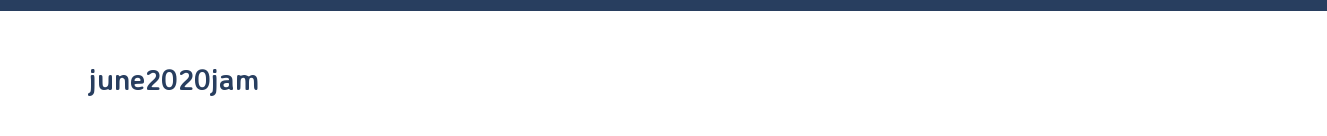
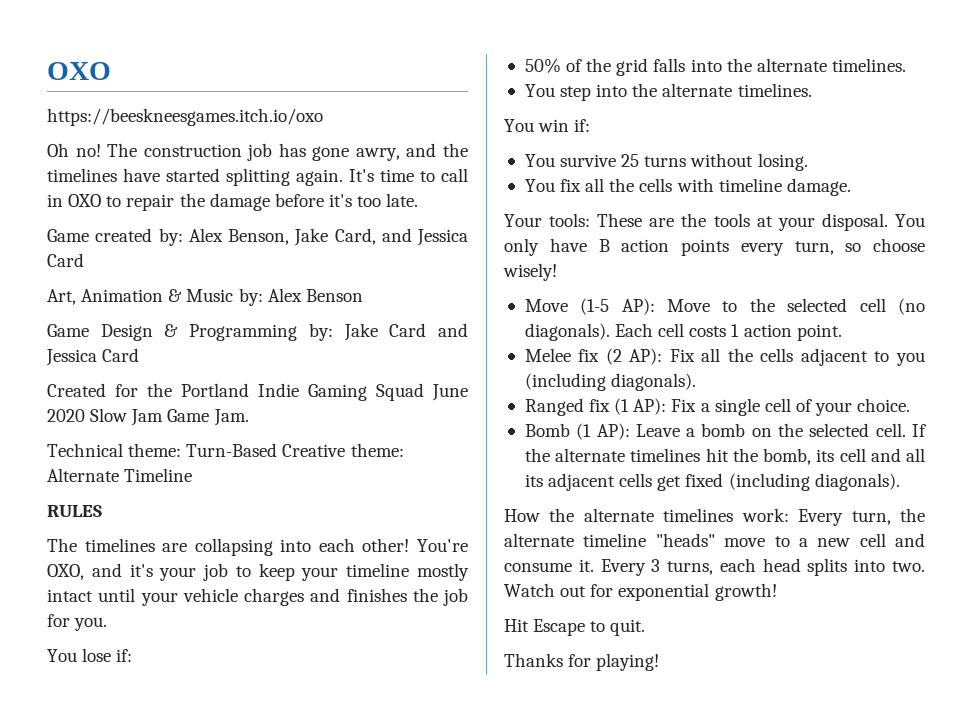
[88,69,259,96] june2020jam -> [47,62,111,80] [47,108,323,126] [47,143,468,161] [47,168,468,186] [47,193,419,211] [47,228,468,246] [47,253,84,267] [47,288,363,306] [47,323,468,341] [46,348,140,366] [47,383,468,401] [47,408,249,426] [47,443,404,457] [47,468,193,482] [47,505,102,517] [47,538,468,556] [47,563,469,581] [47,588,468,606] [47,614,108,631] [47,648,133,662] [524,58,906,76] [524,83,812,101] [504,119,591,132] [524,153,808,171] [524,178,851,196] [504,213,925,231] [504,238,925,256] [503,263,557,281] [524,298,925,315] [524,323,842,341] [524,348,925,366] [524,373,697,391] [524,398,911,416] [524,423,926,440] [524,448,926,465] [524,473,900,491] [504,508,925,526] [504,533,925,547] [504,558,925,576] [504,583,777,601] [504,619,646,636] [504,653,660,671] OXO // https://beeskneesgames.itch.io/oxo // Oh no! The construction job has gone awry, and the timelines have started splitting again. It's time to call in OXO to repair the damage before it's too late. // Game created by: Alex Benson, Jake Card, and Jessica Card // Art, Animation & Music by: Alex Benson // Game Design & Programming by: Jake Card and Jessica Card // Created for the Portland Indie Gaming Squad June 2020 Slow Jam Game Jam. // Technical theme: Turn-Based Creative theme: Alternate Timeline // RULES // The timelines are collapsing into each other! You're OXO, and it's your job to keep your timeline mostly intact until your vehicle charges and finishes the job for you. // You lose if: // 50% of the grid falls into the alternate timelines. // You step into the alternate timelines. // You win if: // You survive 25 turns without losing. // You fix all the cells with timeline damage. // Your tools: These are the tools at your disposal. You only have B action points every turn, so choose wisely! // Move (1-5 AP): Move to the selected cell (no diagonals). Each cell costs 1 action point. // Melee fix (2 AP): Fix all the cells adjacent to you (including diagonals). // Ranged fix (1 AP): Fix a single cell of your choice. // Bomb (1 AP): Leave a bomb on the selected cell. If the alternate timelines hit the bomb, its cell and all its adjacent cells get fixed (including diagonals). // How the alternate timelines work: Every turn, the alternate timeline "heads" move to a new cell and consume it. Every 3 turns, each head splits into two. Watch out for exponential growth! // Hit Escape to quit. // Thanks for playing!

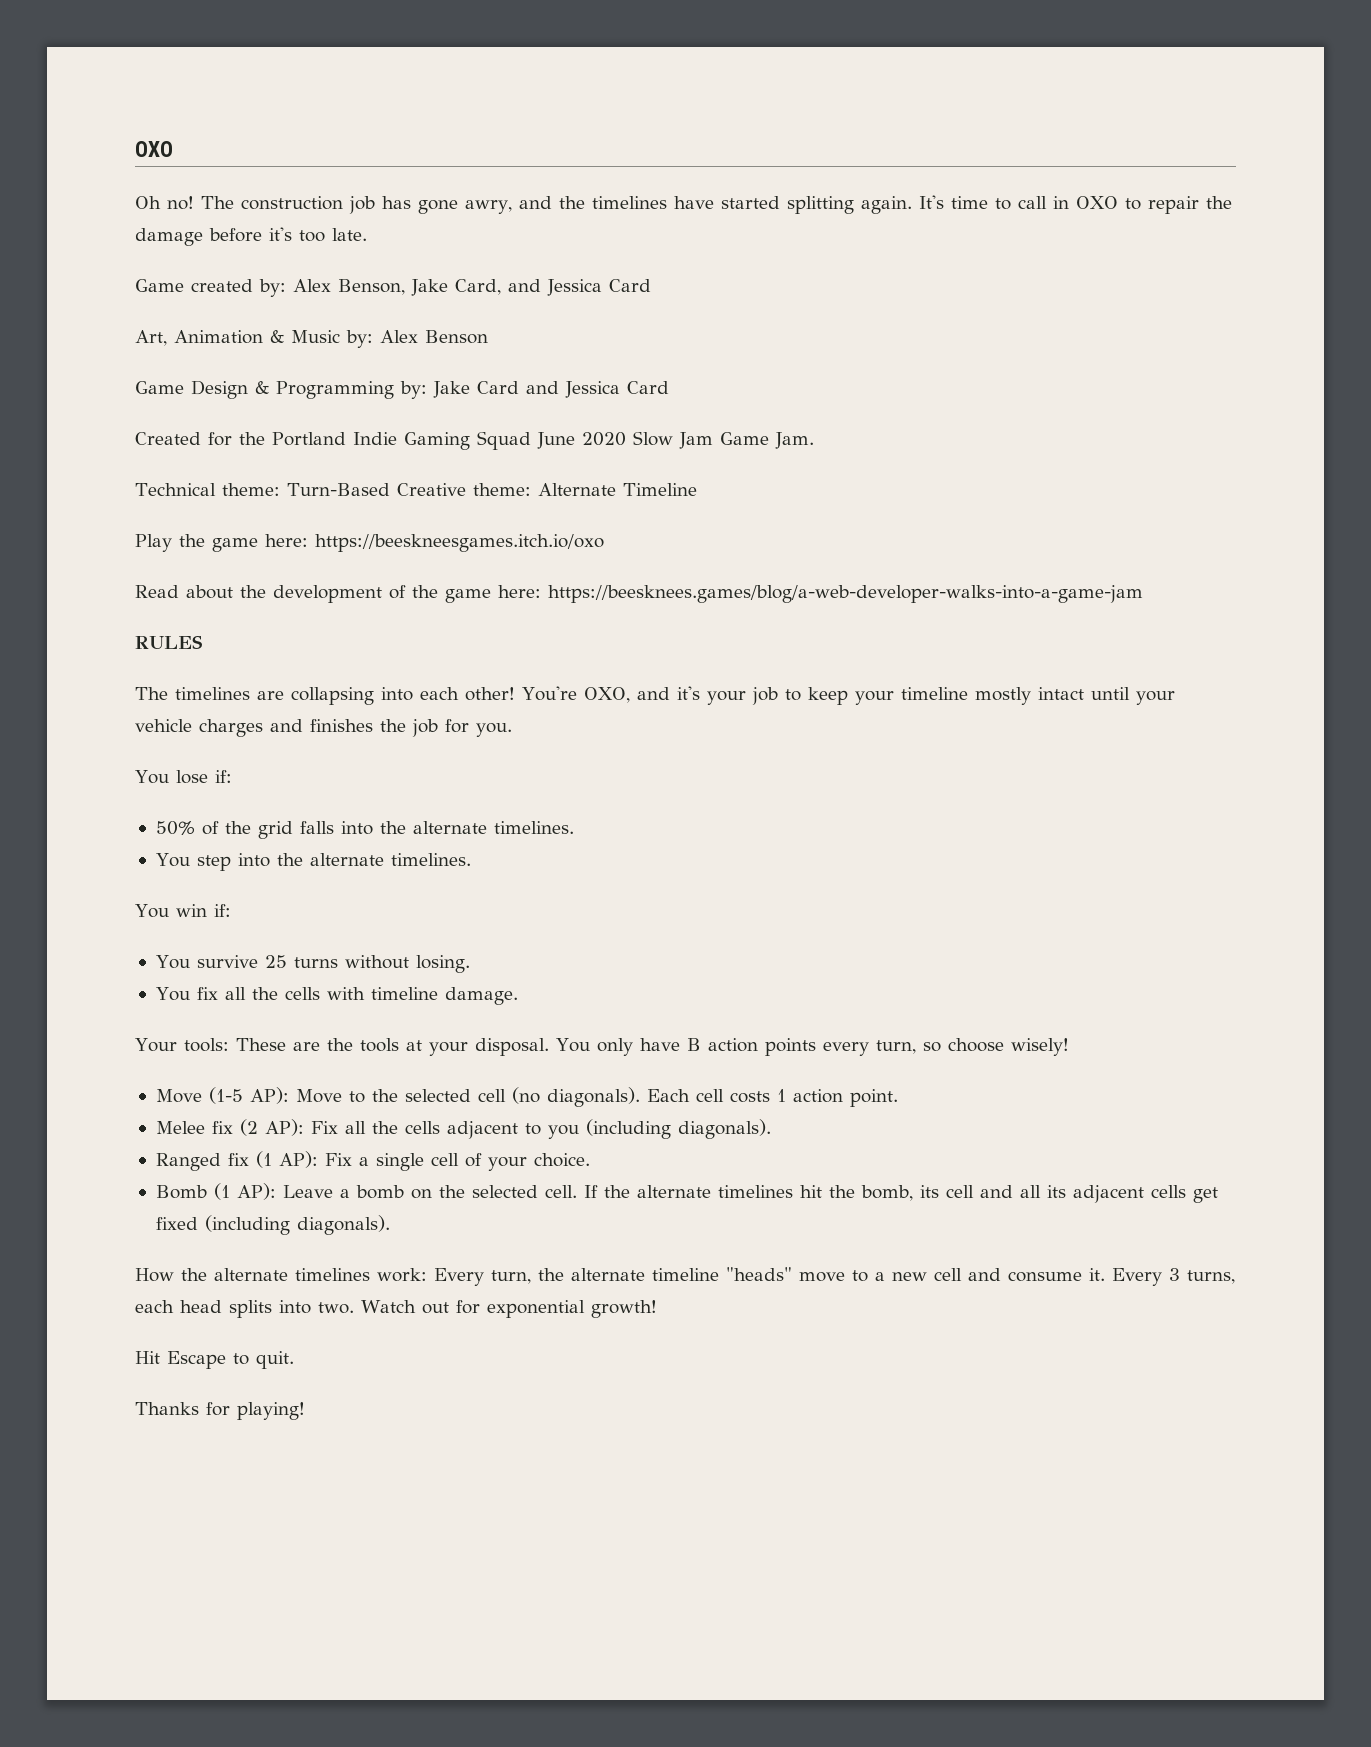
[47,62,111,80] [47,108,323,126] OXO // https://beeskneesgames.itch.io/oxo -> [135,141,173,157] OXO
(193, 475) none -> [135,534,604,552] [135,585,1143,603] // Play the game here: https://beeskneesgames.itch.io/oxo // Read about the development of the game here: https://beesknees.games/blog/a-web-developer-walks-into-a-game-jam

